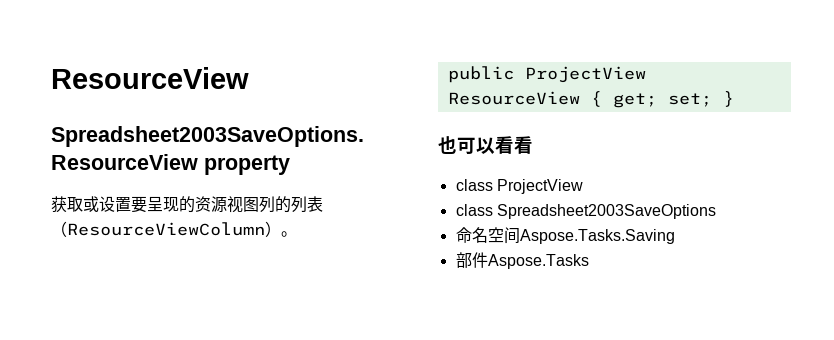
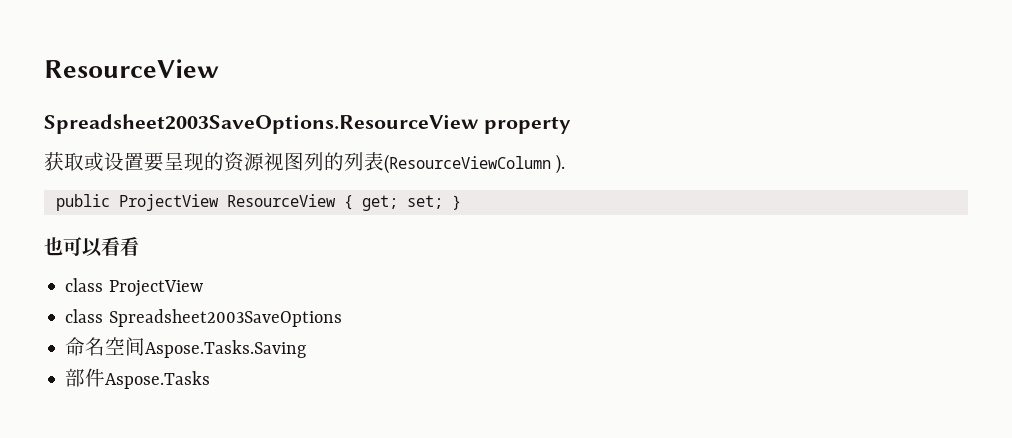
[51,221,297,237] （ResourceViewColumn）。 -> [384,154,566,174] (ResourceViewColumn ).

